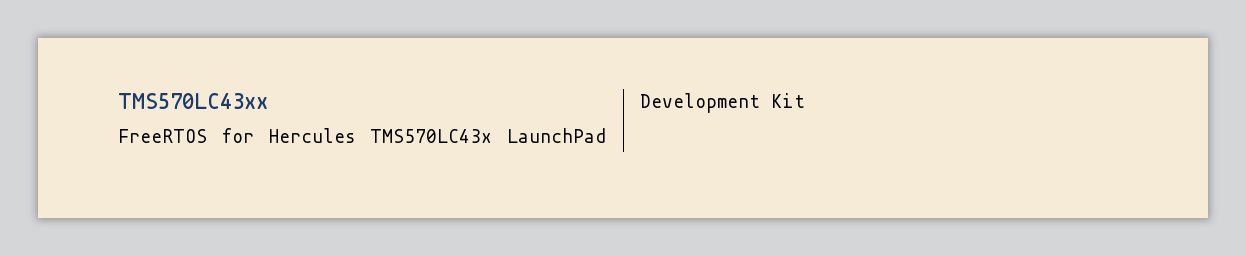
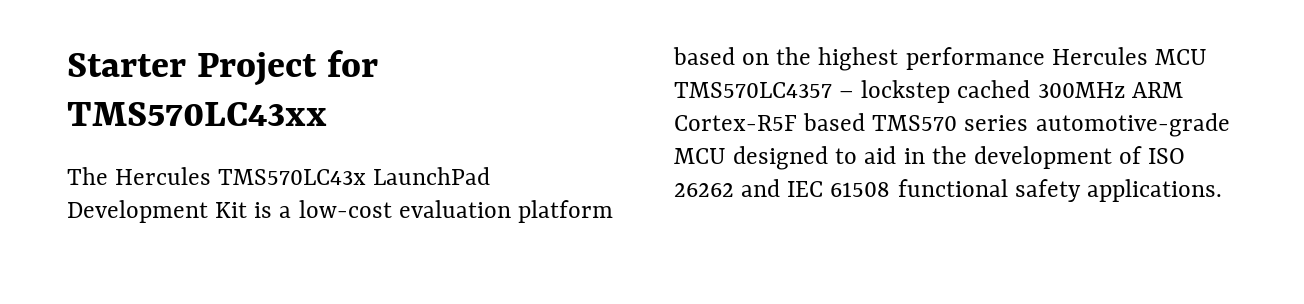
(118, 101) none -> [67,50,379,86] Starter Project for
[118,128,254,143] FreeRTOS for -> [67,167,108,185] The
(805, 100) none -> [254,200,613,223] [673,47,1207,71] [674,80,1183,103] [674,113,1230,137] [674,146,1186,170] [674,179,1222,202] is a low-cost evaluation platform based on the highest performance Hercules MCU TMS570LC4357 – lockstep cached 300MHz ARM Cortex-R5F based TMS570 series automotive-grade MCU designed to aid in the development of ISO 26262 and IEC 61508 functional safety applications.

